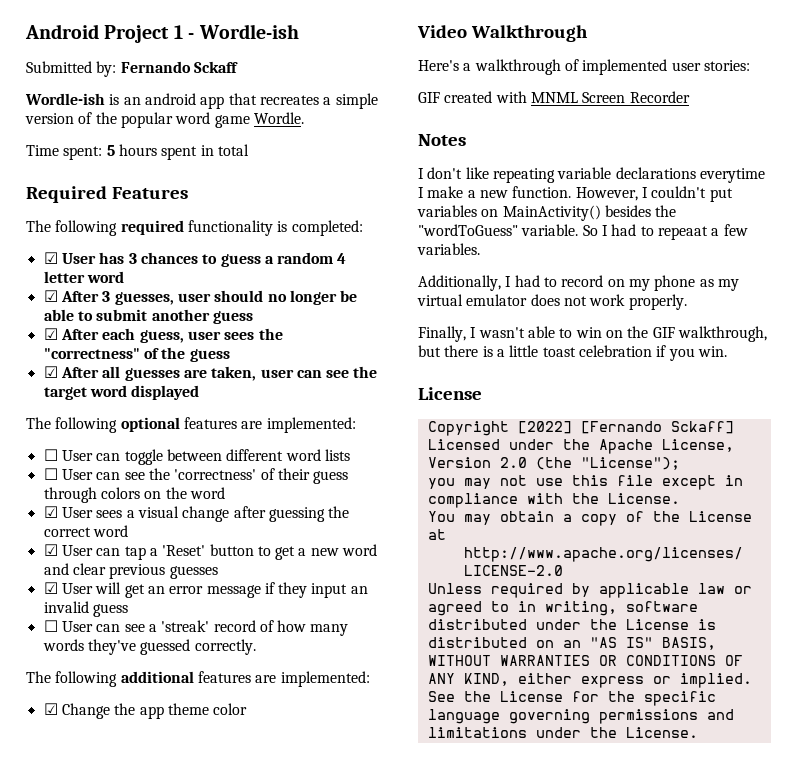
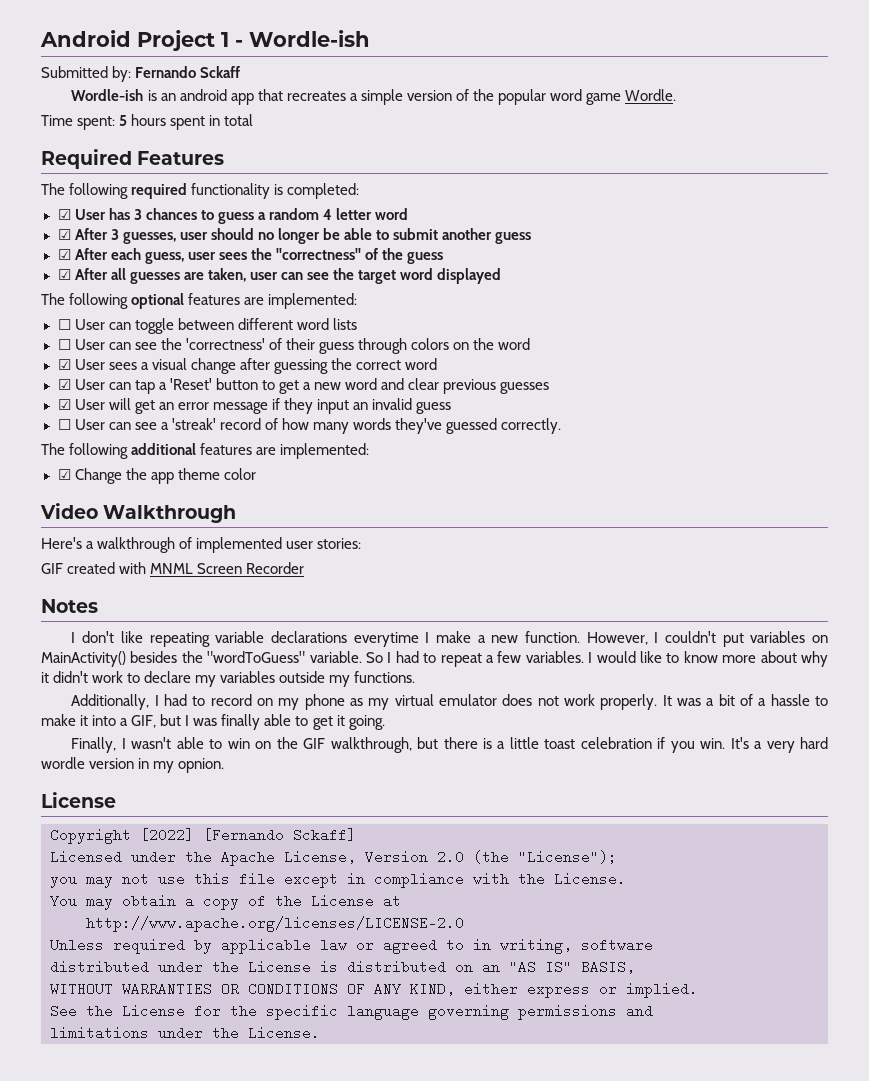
[657,226,708,240] repeaat -> [440,653,482,667] repeat
(480, 249) none -> [588,651,829,667] [41,671,416,687] I would like to know more about why it didn't work to declare my variables outside my functions.
(687, 302) none -> [662,694,829,706] [41,714,385,730] It was a bit of a hassle to make it into a GIF, but I was finally able to get it going.
(727, 351) none -> [730,737,828,753] [41,757,225,773] It's a very hard wordle version in my opnion.

